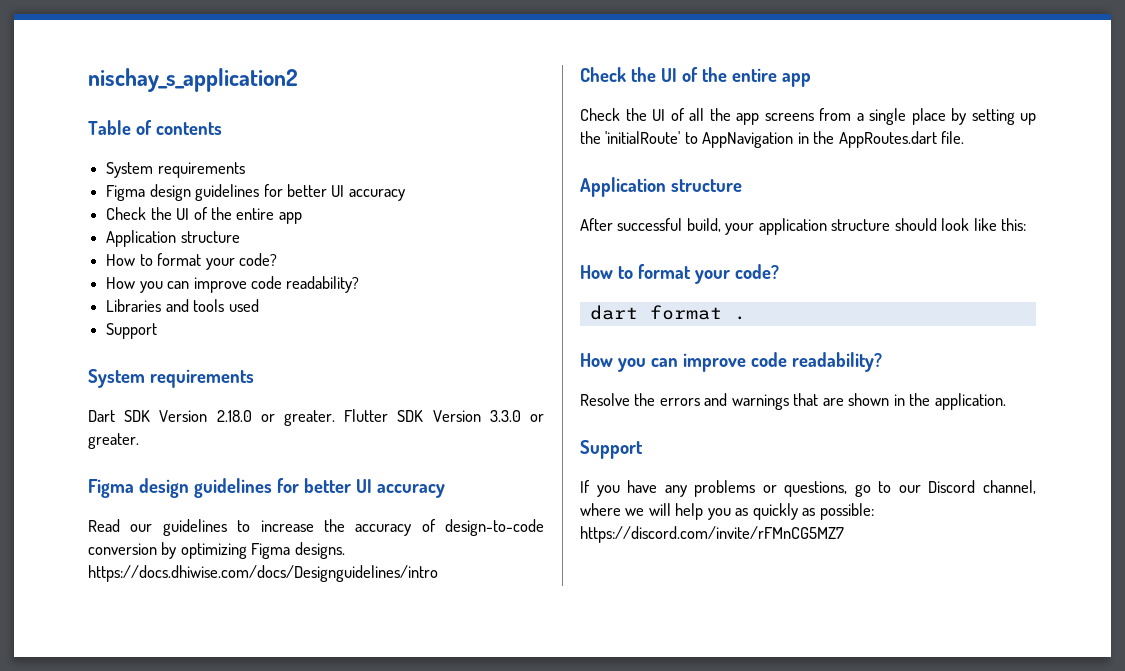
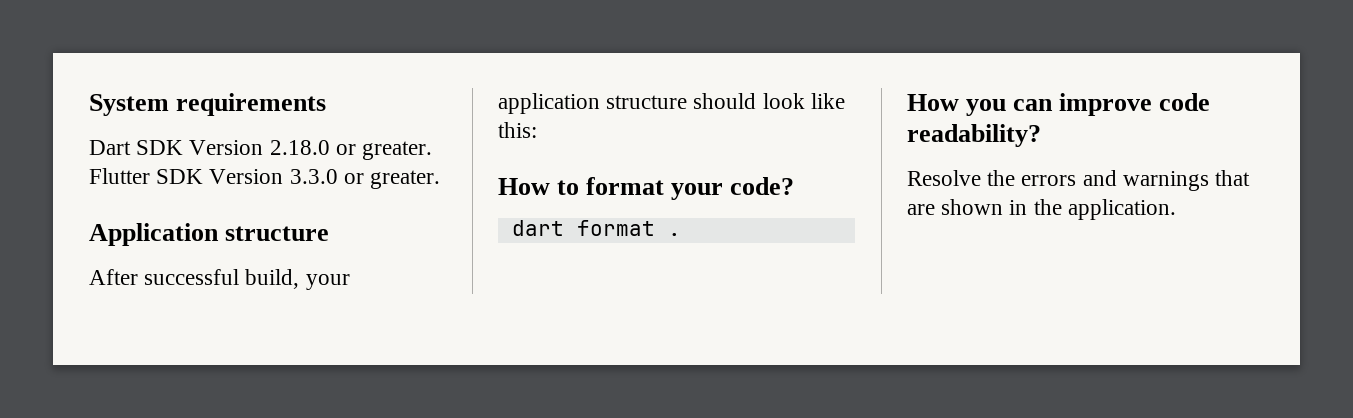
[88,68,298,92] [88,120,222,135] [106,162,245,178] [106,184,405,201] [106,207,302,224] [106,230,240,247] [106,253,277,270] [106,276,360,293] [106,299,259,312] [106,323,158,339] nischay_s_application2 // Table of contents // System requirements // Figma design guidelines for better UI accuracy // Check the UI of the entire app // Application structure // How to format your code? // How you can improve code readability? // Libraries and tools used // Support // -> (89, 105) none
[88,478,445,498] [88,519,544,536] [88,542,345,559] [88,565,438,582] [580,67,811,87] [580,108,1036,125] [580,131,965,148] // Figma design guidelines for better UI accuracy // Read our guidelines to increase the accuracy of design-to-code conversion by optimizing Figma designs. https://docs.dhiwise.com/docs/Designguidelines/intro // Check the UI of the entire app // Check the UI of all the app screens from a single place by setting up the 'initialRoute' to AppNavigation in the AppRoutes.dart file. -> (441, 179) none
[580,440,643,459] [580,480,1036,497] [580,503,874,520] [580,526,844,543] // Support // If you have any problems or questions, go to our Discord channel, where we will help you as quickly as possible: https://discord.com/invite/rFMnCG5MZ7 -> (1176, 209) none

